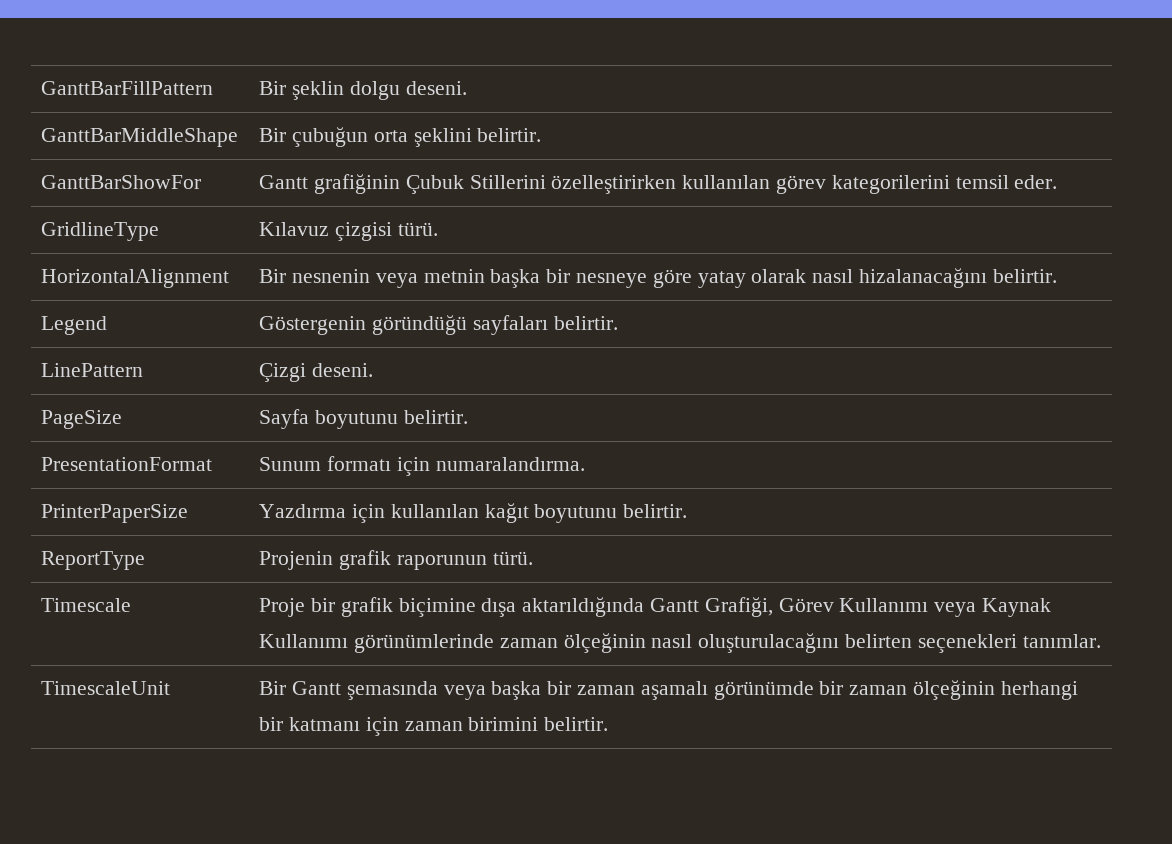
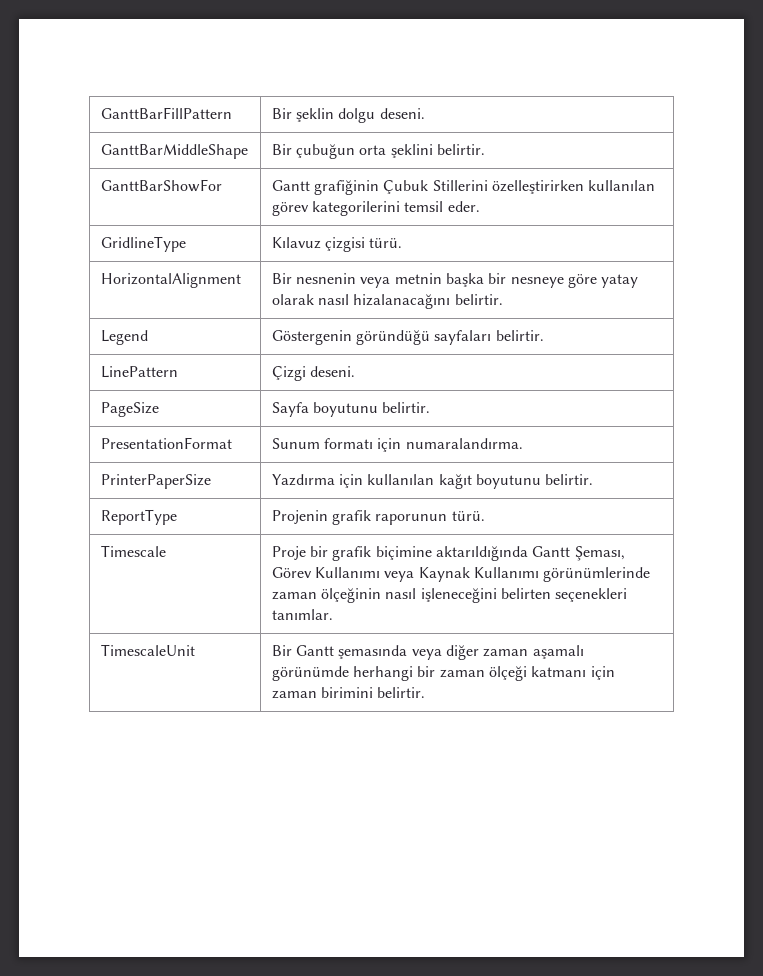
[481,598,517,617] dışa -> (432, 553) none
[704,597,773,617] Grafiği, -> [574,546,625,561] Şeması,
[698,633,840,653] oluşturulacağını -> [420,588,497,603] işleneceğini
[491,681,572,700] başka bir -> [445,645,479,660] diğer
[819,680,1078,700] [259,717,284,731] bir zaman ölçeğinin herhangi bir -> [353,666,527,681] herhangi bir zaman ölçeği

